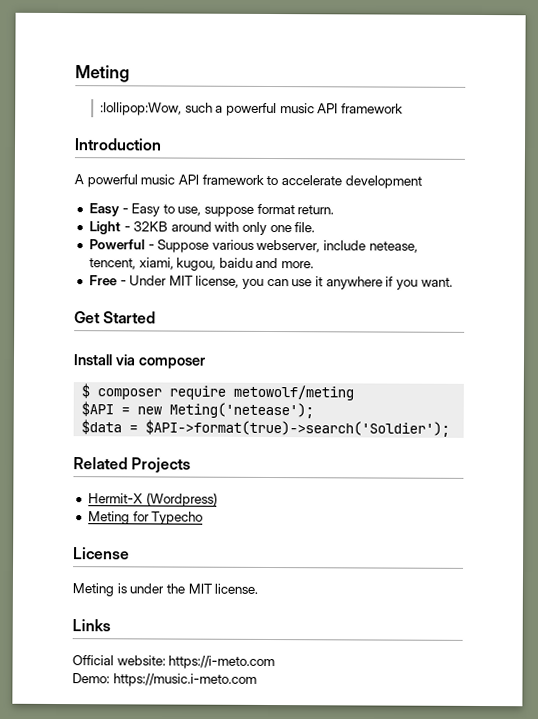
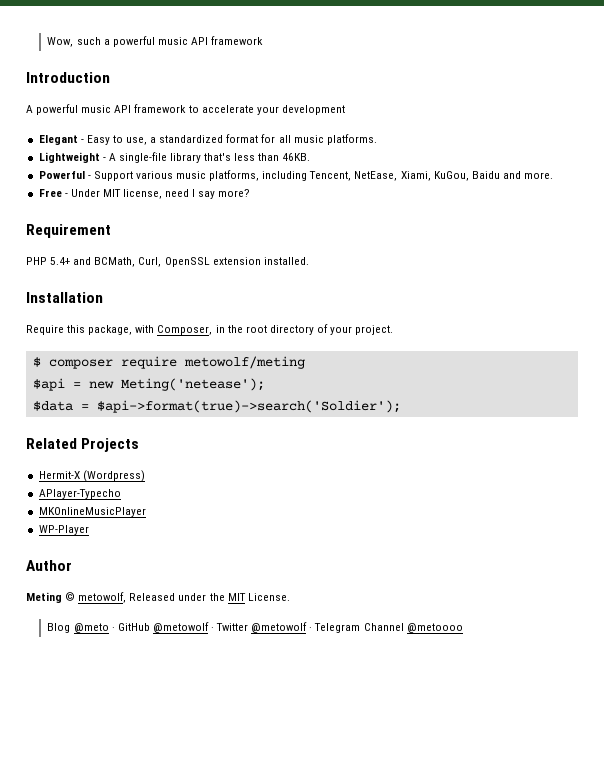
[75,65,130,83] [100,102,183,116] Meting // :lollipop:Wow, -> [47,37,74,47] Wow,
(342, 180) none -> [256,106,279,115] your
[88,203,120,217] Easy -> [38,135,78,145] Elegant
[204,203,335,217] [88,221,316,235] [88,239,418,253] [88,257,253,271] suppose format return. // Light - 32KB around with only one file. // Powerful - Suppose various webserver, include netease, tencent, xiami, kugou, baidu -> [150,134,377,145] [38,152,311,163] [38,170,500,181] a standardized format for all music platforms. // Lightweight - A single-file library that's less than 46KB. // Powerful - Support various music platforms, including Tencent, NetEase, Xiami, KuGou, Baidu
[242,276,453,290] [74,311,157,324] [73,354,206,369] you can use it anywhere if you want. // Get Started // Install via composer -> [165,189,251,199] [26,224,111,238] [26,257,309,267] [26,292,103,303] [26,324,394,335] need I say more? // Requirement // PHP 5.4+ and BCMath, Curl, OpenSSL extension installed. // Installation // Require this package, with Composer, in the root directory of your project.
[81,401,115,417] $API -> [32,378,65,391] $api
[145,419,451,437] $API->format(true)->search('Soldier'); -> [96,400,401,413] $api->format(true)->search('Soldier');
[87,511,204,525] [73,547,130,560] [72,583,259,597] [72,619,111,632] [72,655,276,670] [72,673,257,687] Meting for Typecho // License // Meting is under the MIT license. // Links // Official website: https://i-meto.com // Demo: https://music.i-meto.com -> [38,489,121,499] [38,507,146,517] [38,525,89,535] [26,560,72,571] [26,592,290,603] [47,622,463,633] APlayer-Typecho // MKOnlineMusicPlayer // WP-Player // Author // Meting © metowolf, Released under the MIT License. // Blog @meto · GitHub @metowolf · Twitter @metowolf · Telegram Channel @metoooo

